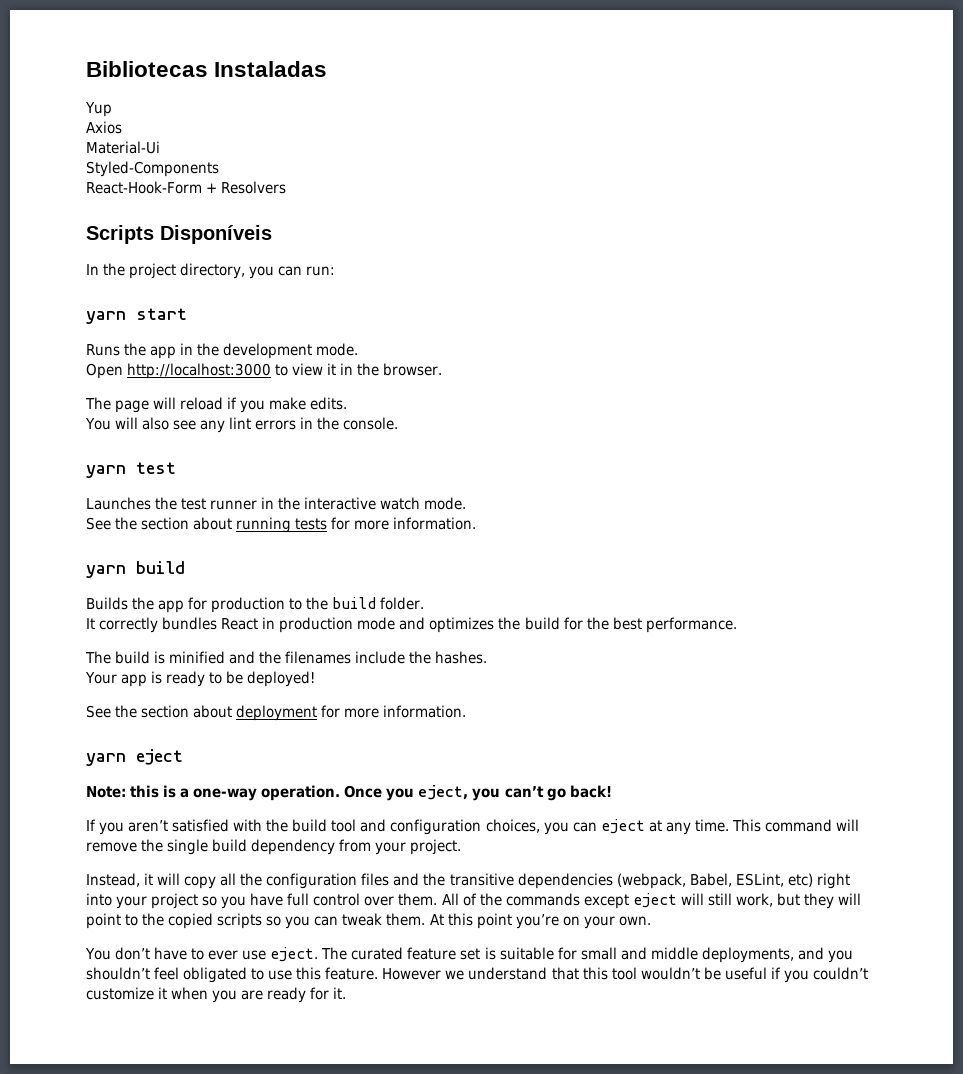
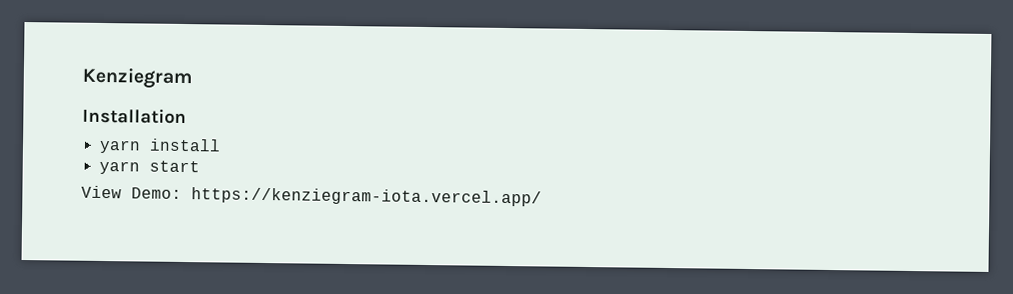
[86,61,328,77] [85,102,112,117] [86,121,122,134] [86,141,160,154] [86,161,219,177] [86,181,287,194] [86,225,272,244] [86,263,336,279] [86,308,187,324] [86,343,359,359] [86,363,443,379] [85,397,348,413] [85,417,399,433] [86,462,176,478] [86,497,467,510] [86,517,477,533] [86,561,185,578] [86,597,425,613] [86,617,737,633] [85,651,488,664] [85,671,316,687] [86,705,467,721] [86,749,183,766] [86,785,612,801] [86,819,859,835] [86,839,462,855] [86,873,850,889] [86,893,862,909] [86,913,651,929] [85,947,853,963] [86,967,868,983] [86,987,347,1003] Bibliotecas Instaladas // Yup // Axios // Material-Ui // Styled-Components // React-Hook-Form + Resolvers // Scripts Disponíveis // In the project directory, you can run: // yarn start // Runs the app in the development mode. // Open http://localhost:3000 to view it in the browser. // The page will reload if you make edits. // You will also see any lint errors in the console. // yarn test // Launches the test runner in the interactive watch mode. // See the section about running tests for more information. // yarn build // Builds the app for production to the build folder. // It correctly bundles React in production mode and optimizes the build for the best performance. // The build is minified and the filenames include the hashes. // Your app is ready to be deployed! // See the section about deployment for more information. // yarn eject // Note: this is a one-way operation. Once you eject, you can’t go back! // If you aren’t satisfied with the build tool and configuration choices, you can eject at any time. This command will remove the single build dependency from your project. // Instead, it will copy all the configuration files and the transitive dependencies (webpack, Babel, ESLint, etc) right into your project so you have full control over them. All of the commands except eject will still work, but they will point to the copied scripts so you can tweak them. At this point you’re on your own. // You don’t have to ever use eject. The curated feature set is suitable for small and middle deployments, and you shouldn’t feel obligated to use this feature. However we understand that this tool wouldn’t be useful if you couldn’t customize it when you are ready for it. -> [82,67,193,89] [82,107,187,125] [98,138,221,154] [98,160,200,175] [81,185,542,207] Kenziegram // Installation // yarn install // yarn start // View Demo: https://kenziegram-iota.vercel.app/

